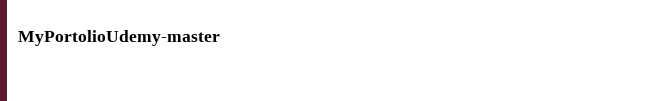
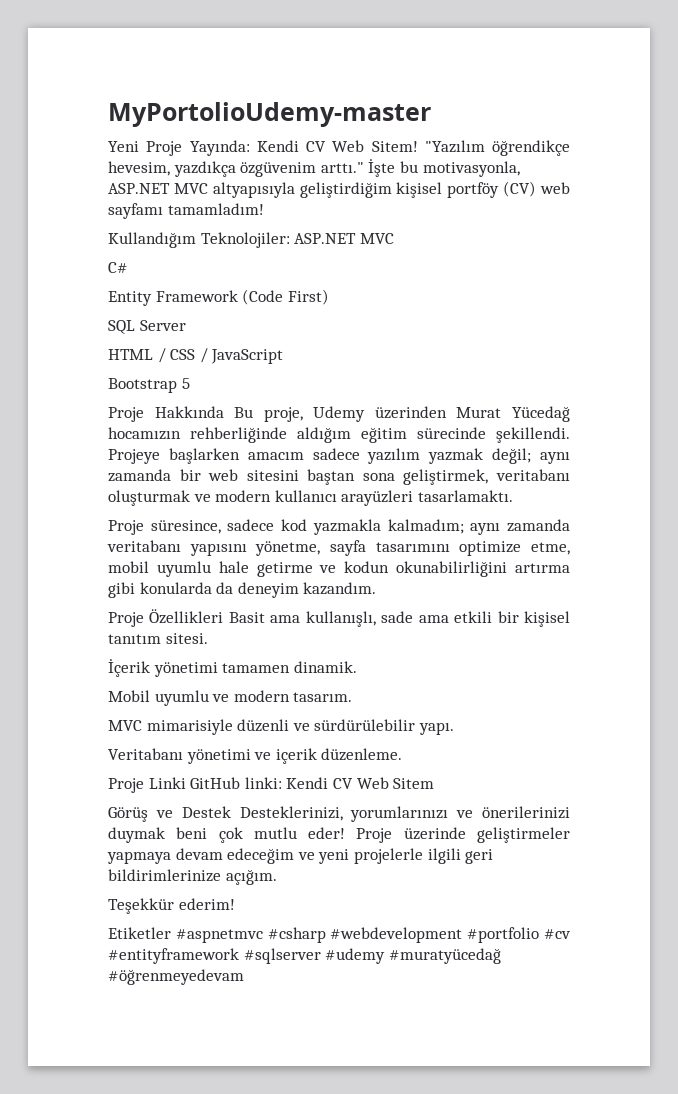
(220, 38) none -> [108,140,570,156] [108,159,520,177] [108,181,570,198] [108,203,264,219] [108,232,394,248] [108,262,128,273] [108,289,329,306] [108,320,186,334] [108,348,284,364] [108,378,190,393] [108,406,570,422] [108,427,570,443] [108,448,570,464] [108,469,570,485] [108,490,513,506] [108,519,570,535] [107,540,570,556] [108,561,570,577] [108,582,377,598] [108,609,571,627] [108,633,208,644] [108,659,357,677] [108,690,353,706] [108,719,454,735] [108,748,403,764] [108,777,435,793] [108,806,570,822] [108,827,570,843] [107,848,494,864] [108,869,277,885] [108,898,235,914] [108,927,571,943] [108,948,501,964] [108,969,244,985] // Yeni Proje Yayında: Kendi CV Web Sitem! "Yazılım öğrendikçe hevesim, yazdıkça özgüvenim arttı." İşte bu motivasyonla, ASP.NET MVC altyapısıyla geliştirdiğim kişisel portföy (CV) web sayfamı tamamladım! // Kullandığım Teknolojiler: ASP.NET MVC // C# // Entity Framework (Code First) // SQL Server // HTML / CSS / JavaScript // Bootstrap 5 // Proje Hakkında Bu proje, Udemy üzerinden Murat Yücedağ hocamızın rehberliğinde aldığım eğitim sürecinde şekillendi. Projeye başlarken amacım sadece yazılım yazmak değil; aynı zamanda bir web sitesini baştan sona geliştirmek, veritabanı oluşturmak ve modern kullanıcı arayüzleri tasarlamaktı. // Proje süresince, sadece kod yazmakla kalmadım; aynı zamanda veritabanı yapısını yönetme, sayfa tasarımını optimize etme, mobil uyumlu hale getirme ve kodun okunabilirliğini artırma gibi konularda da deneyim kazandım. // Proje Özellikleri Basit ama kullanışlı, sade ama etkili bir kişisel tanıtım sitesi. // İçerik yönetimi tamamen dinamik. // Mobil uyumlu ve modern tasarım. // MVC mimarisiyle düzenli ve sürdürülebilir yapı. // Veritabanı yönetimi ve içerik düzenleme. // Proje Linki GitHub linki: Kendi CV Web Sitem // Görüş ve Destek Desteklerinizi, yorumlarınızı ve önerilerinizi duymak beni çok mutlu eder! Proje üzerinde geliştirmeler yapmaya devam edeceğim ve yeni projelerle ilgili geri bildirimlerinize açığım. // Teşekkür ederim! // Etiketler #aspnetmvc #csharp #webdevelopment #portfolio #cv #entityframework #sqlserver #udemy #muratyücedağ #öğrenmeyedevam

